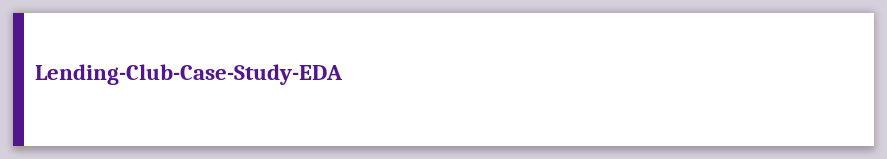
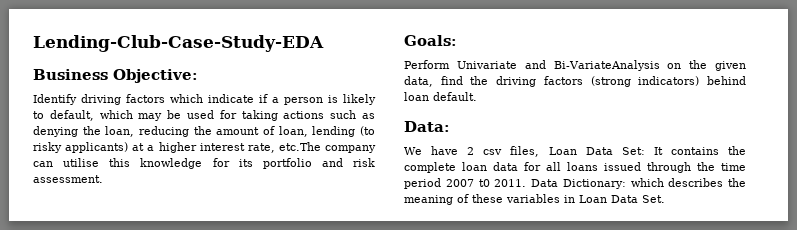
(343, 74) none -> [33,69,198,83] [33,94,376,105] [33,110,376,121] [33,126,375,137] [33,142,376,153] [33,158,375,169] [33,175,103,183] [404,35,457,46] [404,60,746,71] [404,76,746,87] [404,92,477,101] [404,121,450,132] [404,146,746,157] [404,162,746,173] [404,178,746,189] [404,194,665,205] // Business Objective: // Identify driving factors which indicate if a person is likely to default, which may be used for taking actions such as denying the loan, reducing the amount of loan, lending (to risky applicants) at a higher interest rate, etc.The company can utilise this knowledge for its portfolio and risk assessment. // Goals: // Perform Univariate and Bi-VariateAnalysis on the given data, find the driving factors (strong indicators) behind loan default. // Data: // We have 2 csv files, Loan Data Set: It contains the complete loan data for all loans issued through the time period 2007 t0 2011. Data Dictionary: which describes the meaning of these variables in Loan Data Set.

